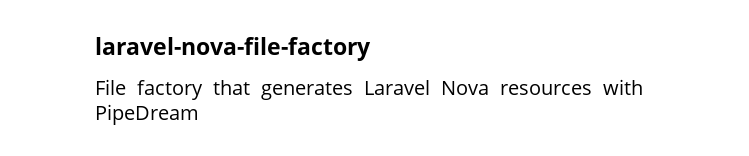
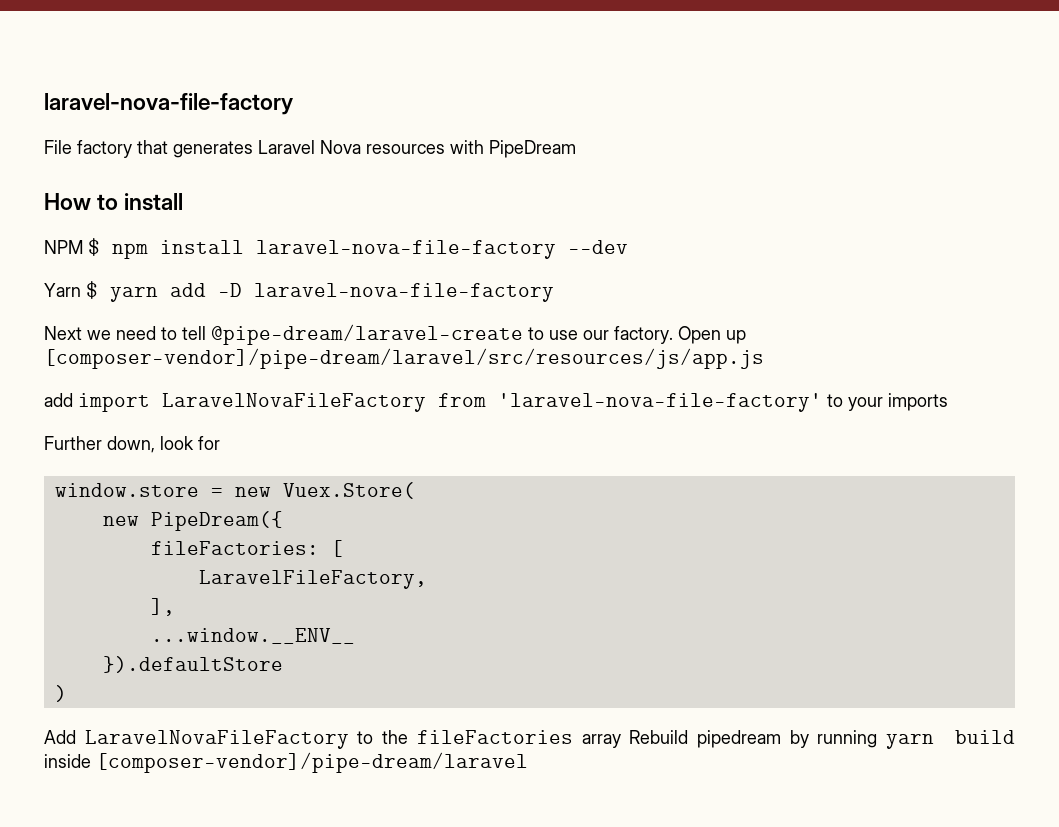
(199, 114) none -> [44,193,184,211] [44,238,628,259] [44,281,554,302] [44,324,746,345] [44,348,764,369] [44,393,948,412] [44,436,220,453] [54,482,415,499] [102,511,283,531] [150,540,343,557] [198,570,427,589] [150,598,175,616] [150,628,355,644] [102,656,283,673] [54,685,67,702] [44,730,1016,749] [44,752,528,773] // How to install // NPM $ npm install laravel-nova-file-factory --dev // Yarn $ yarn add -D laravel-nova-file-factory // Next we need to tell @pipe-dream/laravel-create to use our factory. Open up [composer-vendor]/pipe-dream/laravel/src/resources/js/app.js // add import LaravelNovaFileFactory from 'laravel-nova-file-factory' to your imports // Further down, look for // window.store = new Vuex.Store( // new PipeDream({ // fileFactories: [ // LaravelFileFactory, // ], // ...window.__ENV__ // }).defaultStore // ) // Add LaravelNovaFileFactory to the fileFactories array Rebuild pipedream by running yarn build inside [composer-vendor]/pipe-dream/laravel

